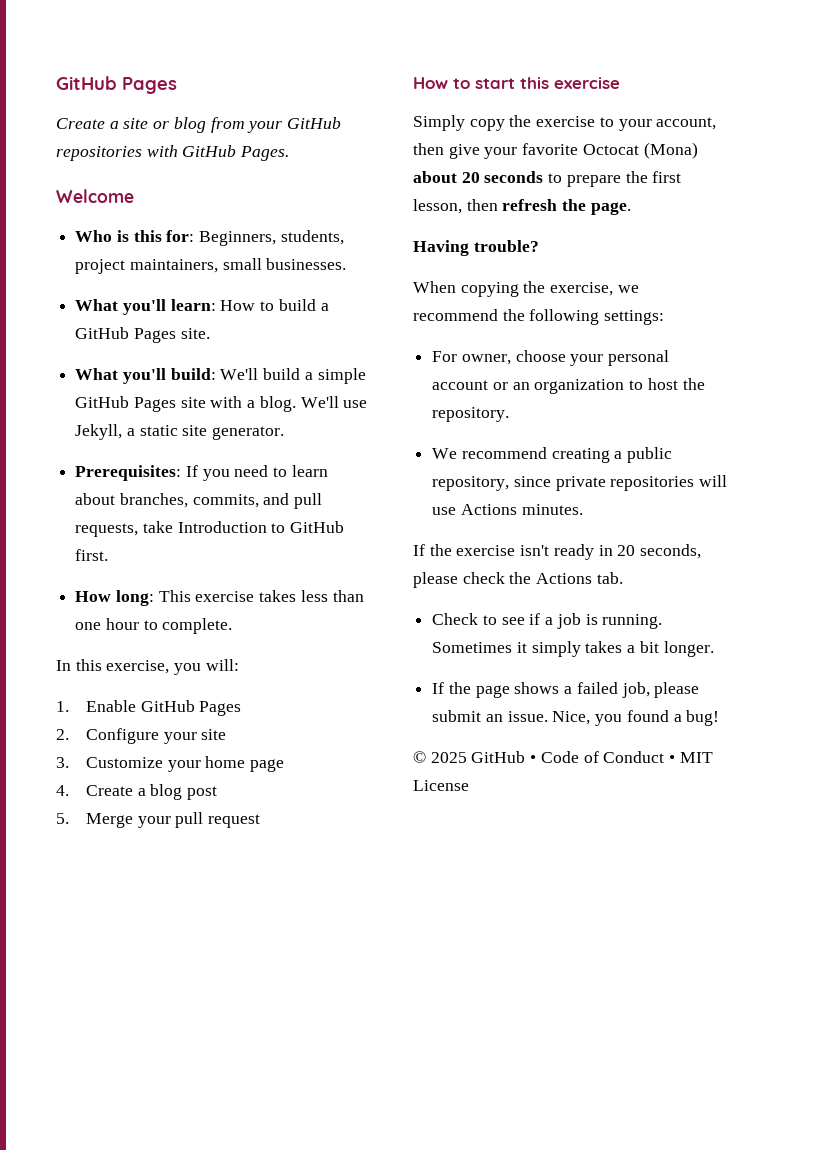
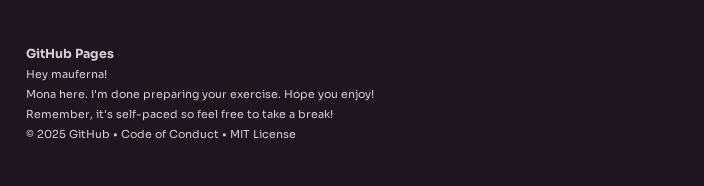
[56,76,177,94] [56,117,342,133] [56,145,290,161] [56,189,134,203] [75,230,344,246] [75,258,347,274] [75,299,329,315] [75,327,210,343] [75,368,366,384] [75,396,368,412] [75,424,285,440] [75,465,328,481] [75,493,323,509] [75,521,345,537] [75,549,109,561] [75,590,364,606] [75,618,233,634] [56,659,239,675] [56,700,242,716] [56,728,227,744] [56,756,285,772] [56,784,218,800] [56,812,261,828] [413,77,620,89] [413,115,717,131] [413,142,698,159] [413,171,682,187] [413,199,631,215] [413,240,539,256] [413,281,639,297] [413,309,665,325] [432,350,670,366] [432,378,705,394] [432,407,510,422] [432,447,673,463] [432,475,728,491] [432,504,583,515] [413,544,702,560] [413,572,623,588] [432,613,663,629] [432,641,714,657] [432,682,700,698] [432,710,720,726] GitHub Pages // Create a site or blog from your GitHub repositories with GitHub Pages. // Welcome // Who is this for: Beginners, students, project maintainers, small businesses. // What you'll learn: How to build a GitHub Pages site. // What you'll build: We'll build a simple GitHub Pages site with a blog. We'll use Jekyll, a static site generator. // Prerequisites: If you need to learn about branches, commits, and pull requests, take Introduction to GitHub first. // How long: This exercise takes less than one hour to complete. // In this exercise, you will: // 1. Enable GitHub Pages // 2. Configure your site // 3. Customize your home page // 4. Create a blog post // 5. Merge your pull request // How to start this exercise // Simply copy the exercise to your account, then give your favorite Octocat (Mona) about 20 seconds to prepare the first lesson, then refresh the page. // Having trouble? // When copying the exercise, we recommend the following settings: // For owner, choose your personal account or an organization to host the repository. // We recommend creating a public repository, since private repositories will use Actions minutes. // If the exercise isn't ready in 20 seconds, please check the Actions tab. // Check to see if a job is running. Sometimes it simply takes a bit longer. // If the page shows a failed job, please submit an issue. Nice, you found a bug! -> [26,48,115,61] [26,69,107,81] [26,89,374,101] [26,109,333,121] GitHub Pages // Hey mauferna! // Mona here. I'm done preparing your exercise. Hope you enjoy! // Remember, it's self-paced so feel free to take a break!

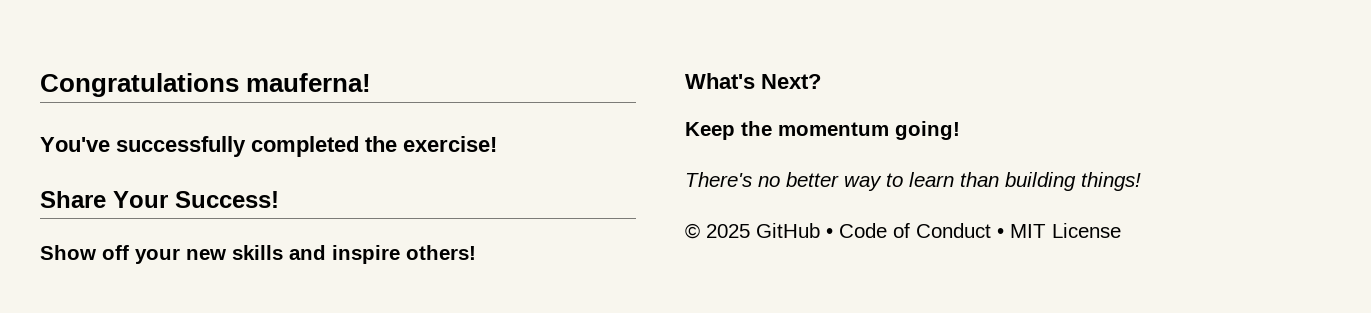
[26,48,115,61] [26,69,107,81] [26,89,374,101] [26,109,333,121] GitHub Pages // Hey mauferna! // Mona here. I'm done preparing your exercise. Hope you enjoy! // Remember, it's self-paced so feel free to take a break! -> [40,73,372,97] [40,136,497,157] [40,191,279,208] [40,245,476,264] [685,73,821,89] [685,121,960,140] [685,172,1141,191] Congratulations mauferna! // You've successfully completed the exercise! // Share Your Success! // Show off your new skills and inspire others! // What's Next? // Keep the momentum going! // There's no better way to learn than building things!

